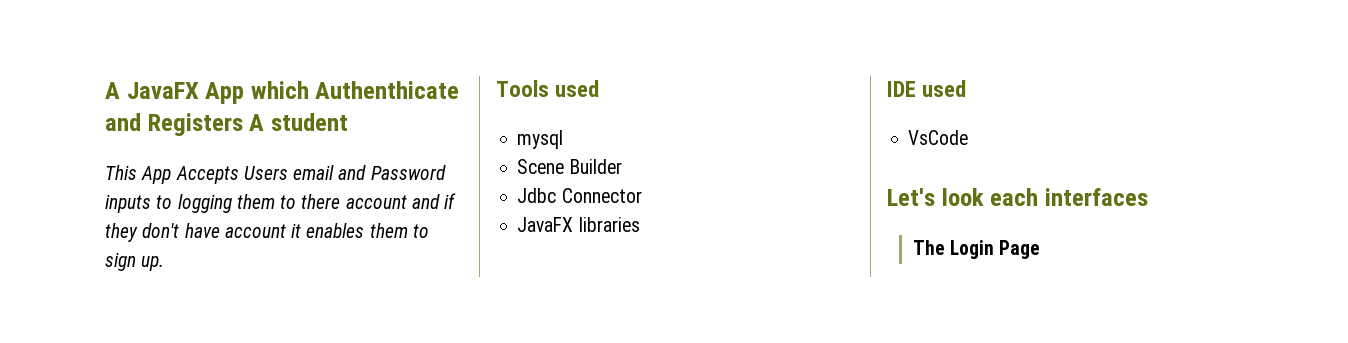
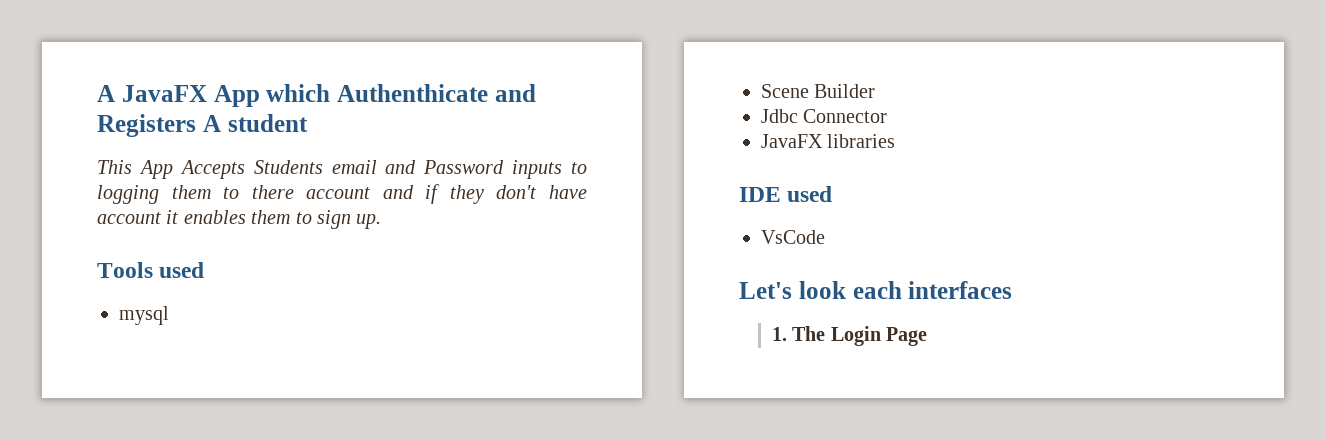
[243,166,288,180] Users -> [253,160,323,174] Students
(1148, 197) none -> [771,327,787,341] 1.

